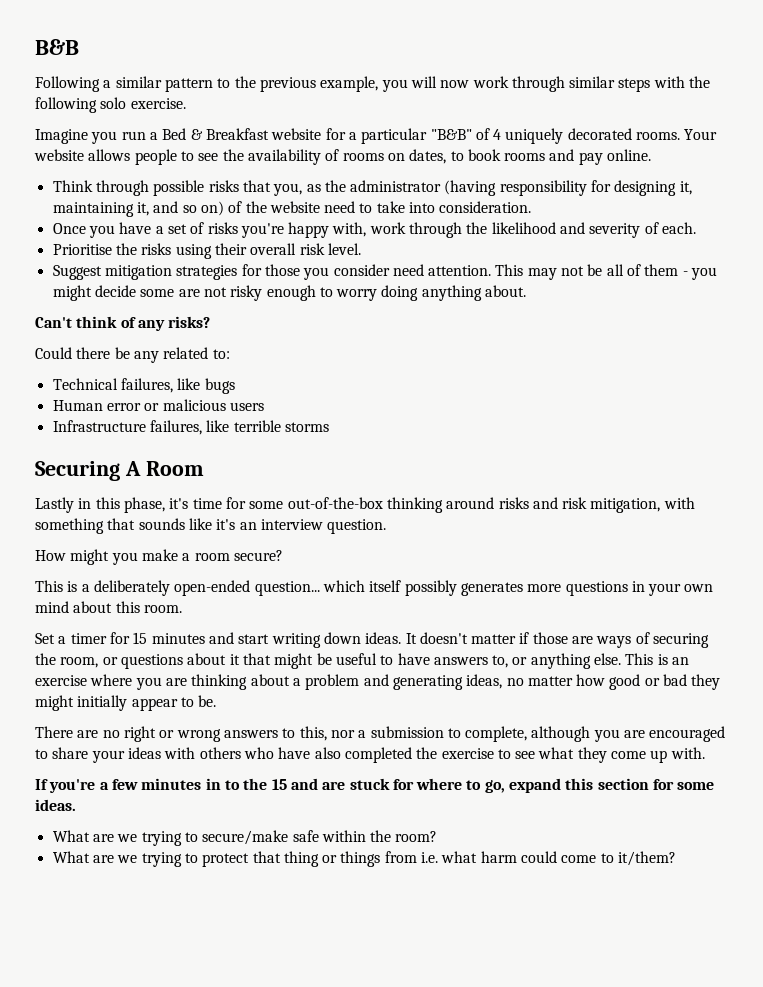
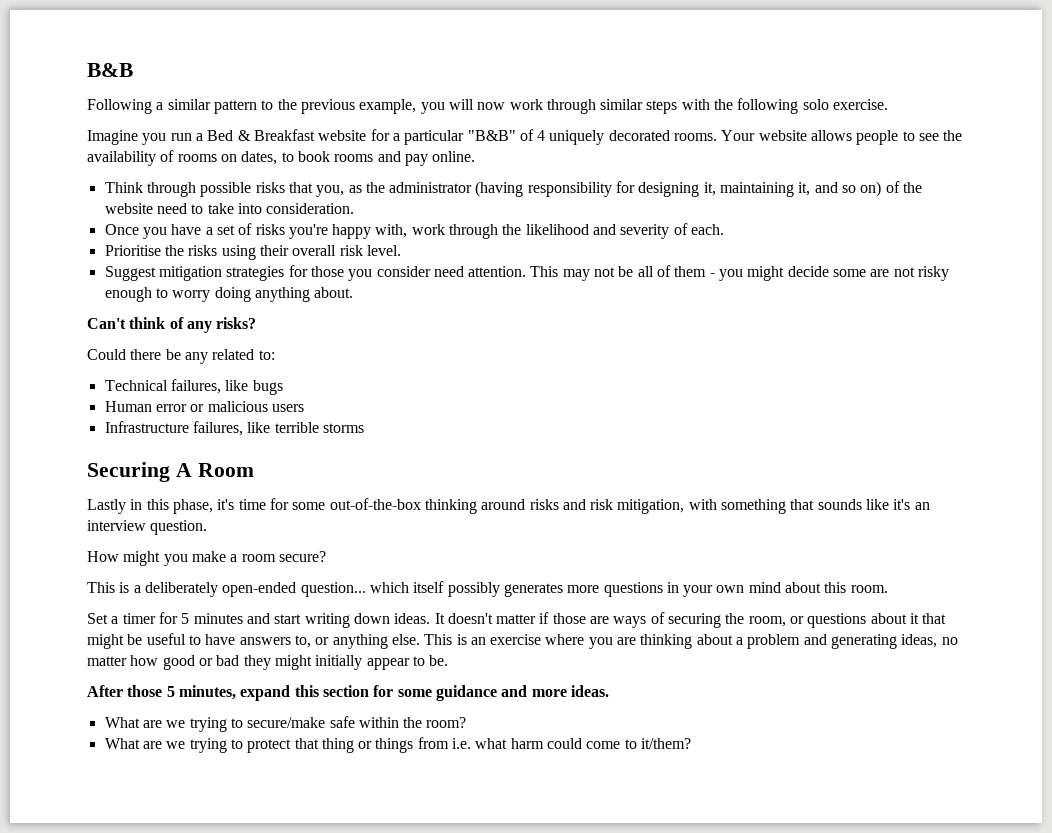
[133,632,148,644] 15 -> [181,613,190,624] 5
[35,726,726,742] [35,747,705,763] [35,778,505,793] There are no right or wrong answers to this, nor a submission to complete, although you are encouraged to share your ideas with others who have also completed the exercise to see what they come up with. // If you're a few minutes in to the 15 and are stuck for where to go, -> [87,685,236,700] After those 5 minutes,
(715, 786) none -> [435,685,567,701] guidance and more

